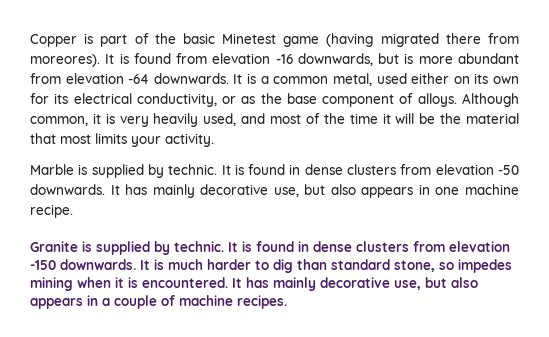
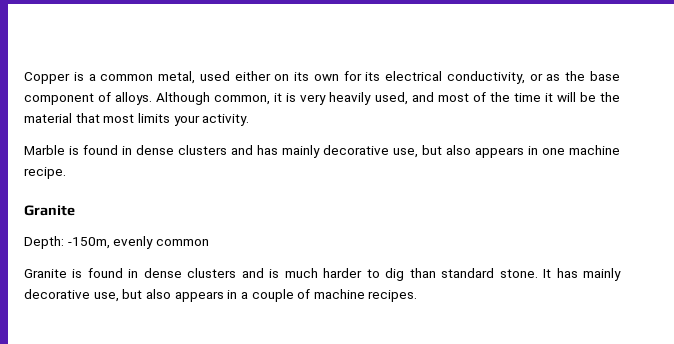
[100,33,519,47] [30,53,519,67] [30,73,257,84] part of the basic Minetest game (having migrated there from moreores). It is found from elevation -16 downwards, but is more abundant from elevation -64 downwards. It is -> (84, 76) none
[91,164,520,178] [30,184,120,195] supplied by technic. It is found in dense clusters from elevation -50 downwards. It -> [83,145,253,155] found in dense clusters and
[82,241,510,255] [30,259,150,270] is supplied by technic. It is found in dense clusters from elevation -150 downwards. It -> [24,236,209,249] [24,268,264,278] // Depth: -150m, evenly common // Granite is found in dense clusters and
[394,259,512,273] [30,277,228,291] stone, so impedes mining when it is encountered. -> [499,269,538,278] stone.

